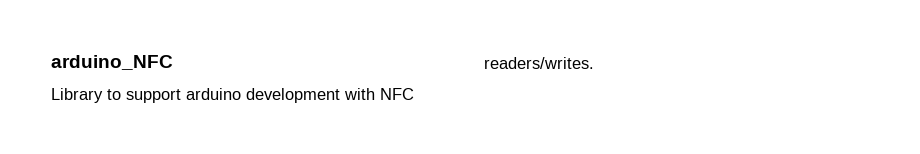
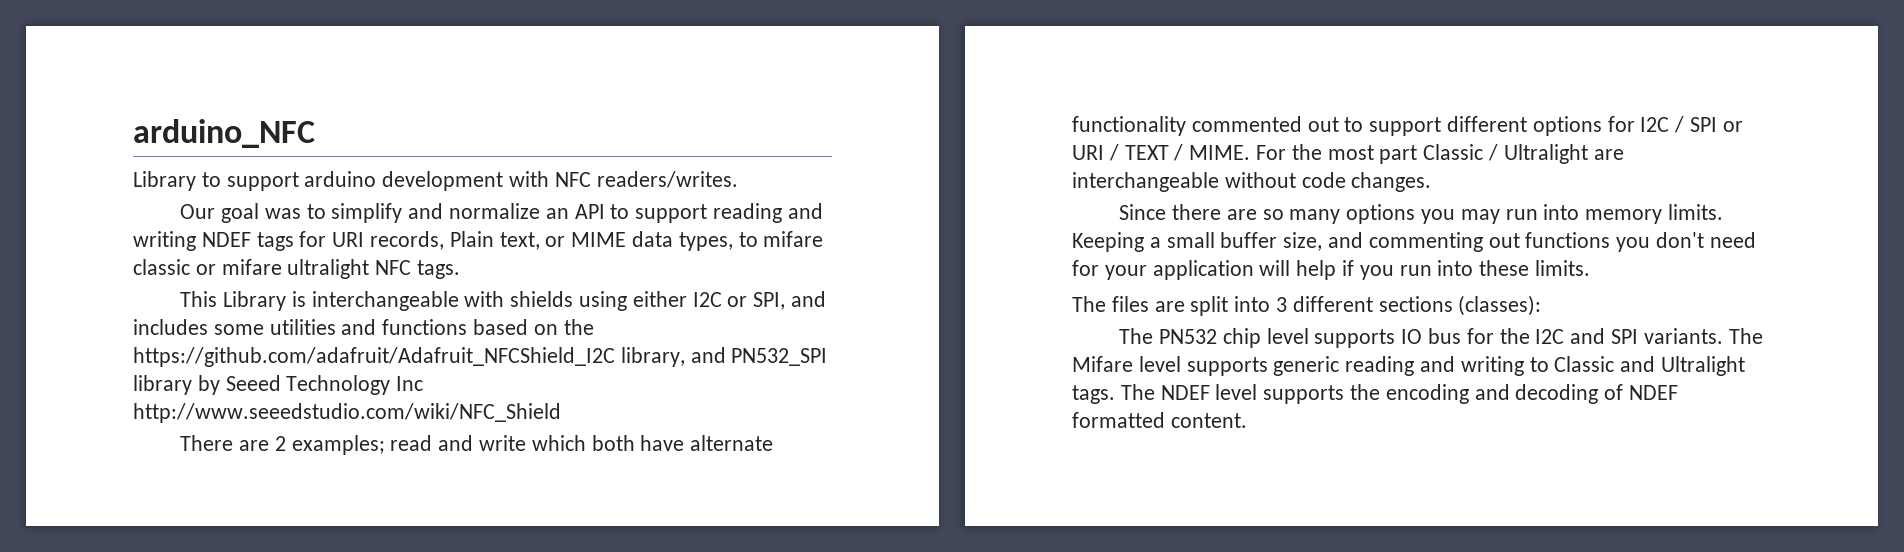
(594, 63) none -> [180,203,823,223] [133,231,824,251] [133,259,461,279] [180,291,826,311] [133,319,594,335] [133,347,828,367] [133,375,424,395] [133,403,561,423] [180,435,774,455] [1072,116,1743,136] [1072,144,1624,164] [1072,172,1432,192] [1119,204,1723,224] [1072,232,1756,252] [1072,260,1591,280] [1072,295,1542,316] [1119,328,1763,348] [1072,356,1746,376] [1072,384,1679,404] [1072,412,1247,428] // Our goal was to simplify and normalize an API to support reading and writing NDEF tags for URI records, Plain text, or MIME data types, to mifare classic or mifare ultralight NFC tags. // This Library is interchangeable with shields using either I2C or SPI, and includes some utilities and functions based on the https://github.com/adafruit/Adafruit_NFCShield_I2C library, and PN532_SPI library by Seeed Technology Inc http://www.seeedstudio.com/wiki/NFC_Shield // There are 2 examples; read and write which both have alternate functionality commented out to support different options for I2C / SPI or URI / TEXT / MIME. For the most part Classic / Ultralight are interchangeable without code changes. // Since there are so many options you may run into memory limits. Keeping a small buffer size, and commenting out functions you don't need for your application will help if you run into these limits. // The files are split into 3 different sections (classes): // The PN532 chip level supports IO bus for the I2C and SPI variants. The Mifare level supports generic reading and writing to Classic and Ultralight tags. The NDEF level supports the encoding and decoding of NDEF formatted content.

